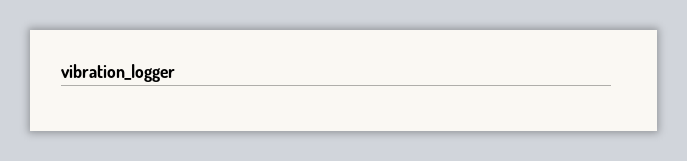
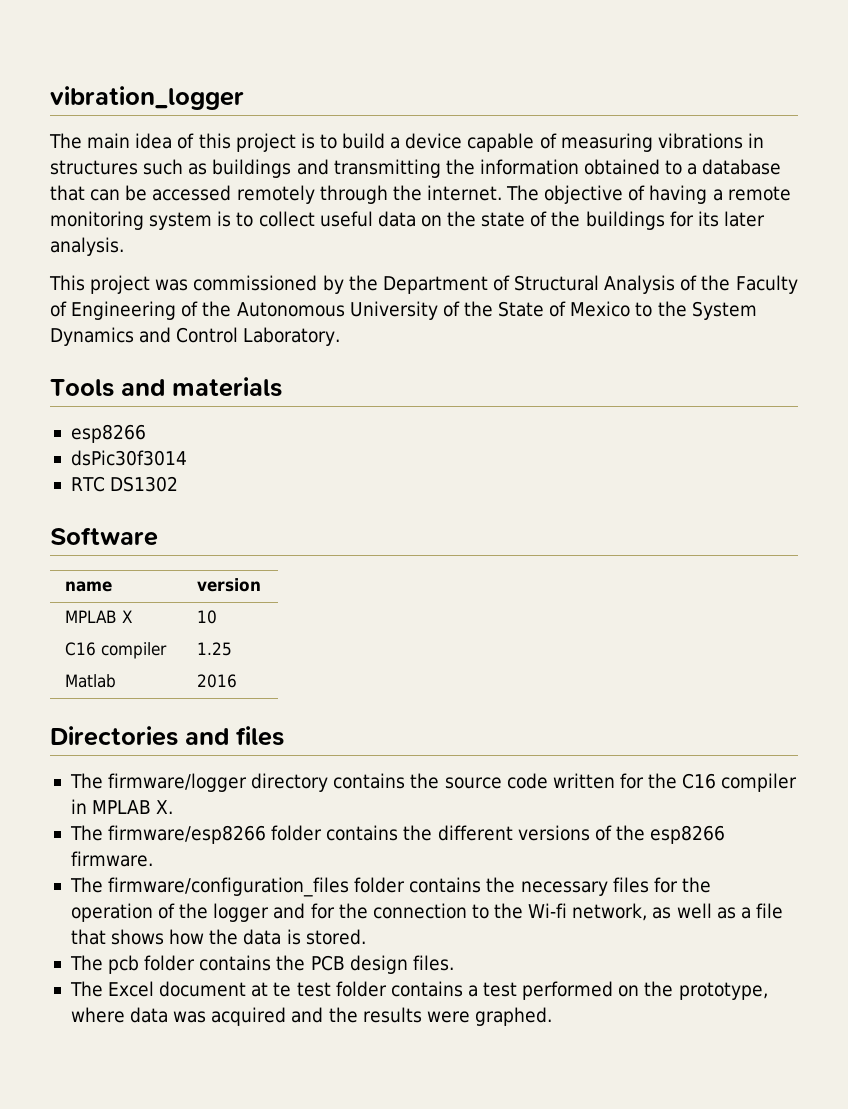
(175, 73) none -> [49,133,764,152] [50,159,782,178] [50,185,791,204] [50,211,765,230] [50,237,124,256] [49,275,798,294] [50,301,757,320] [50,327,341,346] [50,377,282,397] [70,424,146,443] [70,450,187,466] [70,476,178,492] [50,527,158,546] [65,581,113,592] [197,578,262,592] [65,610,133,623] [197,610,218,624] [65,642,168,659] [197,642,233,656] [65,674,117,688] [197,674,238,688] [50,726,284,746] [69,773,798,792] [70,799,174,814] [69,825,726,844] [70,851,153,867] [69,877,711,897] [70,903,783,922] [70,929,366,945] [69,955,454,974] [69,981,768,1000] [70,1007,552,1026] // The main idea of this project is to build a device capable of measuring vibrations in structures such as buildings and transmitting the information obtained to a database that can be accessed remotely through the internet. The objective of having a remote monitoring system is to collect useful data on the state of the buildings for its later analysis. // This project was commissioned by the Department of Structural Analysis of the Faculty of Engineering of the Autonomous University of the State of Mexico to the System Dynamics and Control Laboratory. // Tools and materials // esp8266 // dsPic30f3014 // RTC DS1302 // Software // name | version // MPLAB X | 10 // C16 compiler | 1.25 // Matlab | 2016 // Directories and files // The firmware/logger directory contains the source code written for the C16 compiler in MPLAB X. // The firmware/esp8266 folder contains the different versions of the esp8266 firmware. // The firmware/configuration_files folder contains the necessary files for the operation of the logger and for the connection to the Wi-fi network, as well as a file that shows how the data is stored. // The pcb folder contains the PCB design files. // The Excel document at te test folder contains a test performed on the prototype, where data was acquired and the results were graphed.

